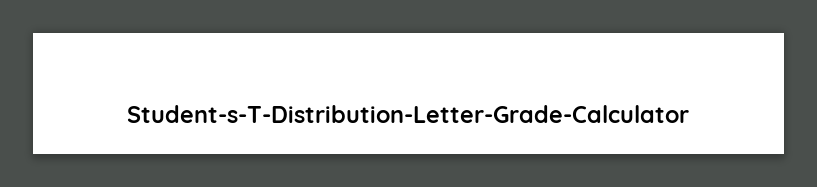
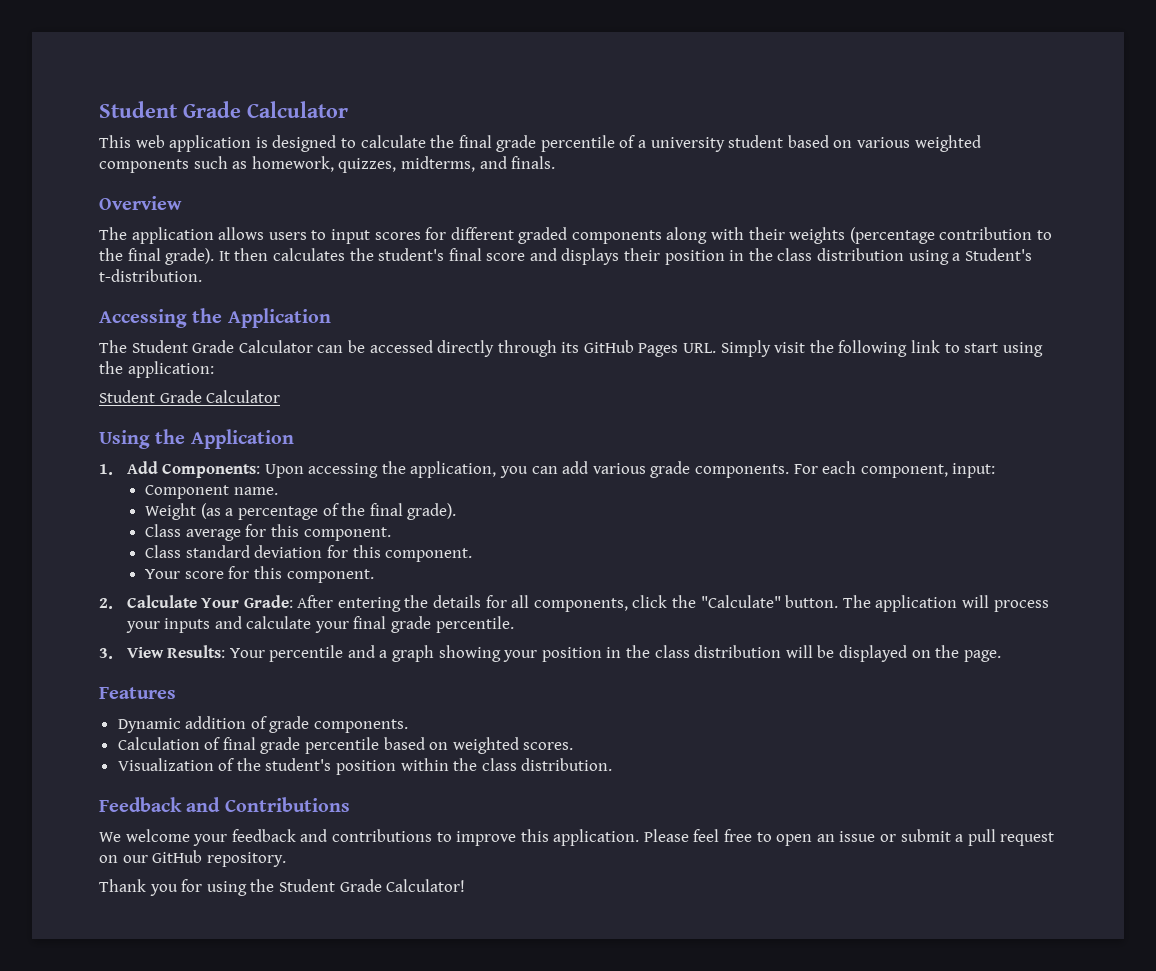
[127,105,689,123] Student-s-T-Distribution-Letter-Grade-Calculator -> [99,101,348,118] [99,135,981,152] [99,156,556,173] [99,196,182,210] [99,227,1053,244] [99,248,1032,265] [99,269,202,282] [99,308,331,328] [99,340,1043,357] [99,361,214,378] [99,390,281,403] [99,429,294,449] [99,461,996,478] [145,485,278,499] [145,503,457,520] [145,524,391,541] [145,545,473,562] [145,566,374,583] [99,595,1049,612] [125,616,514,633] [99,645,1001,662] [99,687,176,699] [117,716,409,733] [117,737,574,754] [117,758,613,775] [99,797,350,812] [99,829,1055,846] [99,850,286,867] [99,879,466,896] Student Grade Calculator // This web application is designed to calculate the final grade percentile of a university student based on various weighted components such as homework, quizzes, midterms, and finals. // Overview // The application allows users to input scores for different graded components along with their weights (percentage contribution to the final grade). It then calculates the student's final score and displays their position in the class distribution using a Student's t-distribution. // Accessing the Application // The Student Grade Calculator can be accessed directly through its GitHub Pages URL. Simply visit the following link to start using the application: // Student Grade Calculator // Using the Application // 1. Add Components: Upon accessing the application, you can add various grade components. For each component, input: // Component name. // Weight (as a percentage of the final grade). // Class average for this component. // Class standard deviation for this component. // Your score for this component. // 2. Calculate Your Grade: After entering the details for all components, click the "Calculate" button. The application will process your inputs and calculate your final grade percentile. // 3. View Results: Your percentile and a graph showing your position in the class distribution will be displayed on the page. // Features // Dynamic addition of grade components. // Calculation of final grade percentile based on weighted scores. // Visualization of the student's position within the class distribution. // Feedback and Contributions // We welcome your feedback and contributions to improve this application. Please feel free to open an issue or submit a pull request on our GitHub repository. // Thank you for using the Student Grade Calculator!

